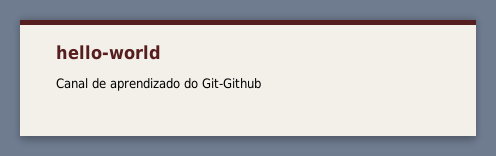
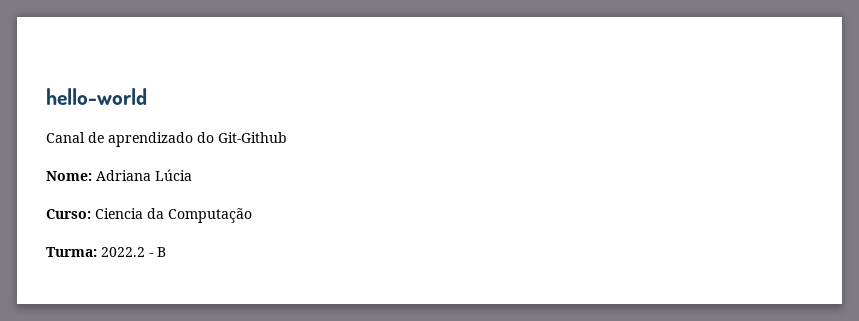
(261, 83) none -> [46,169,192,181] [46,208,252,223] [46,247,166,257] // Nome: Adriana Lúcia // Curso: Ciencia da Computação // Turma: 2022.2 - B

